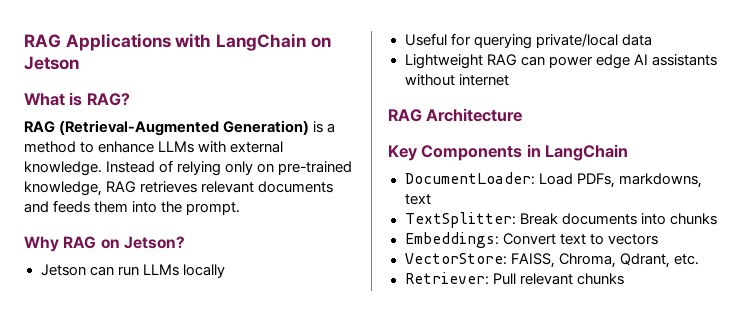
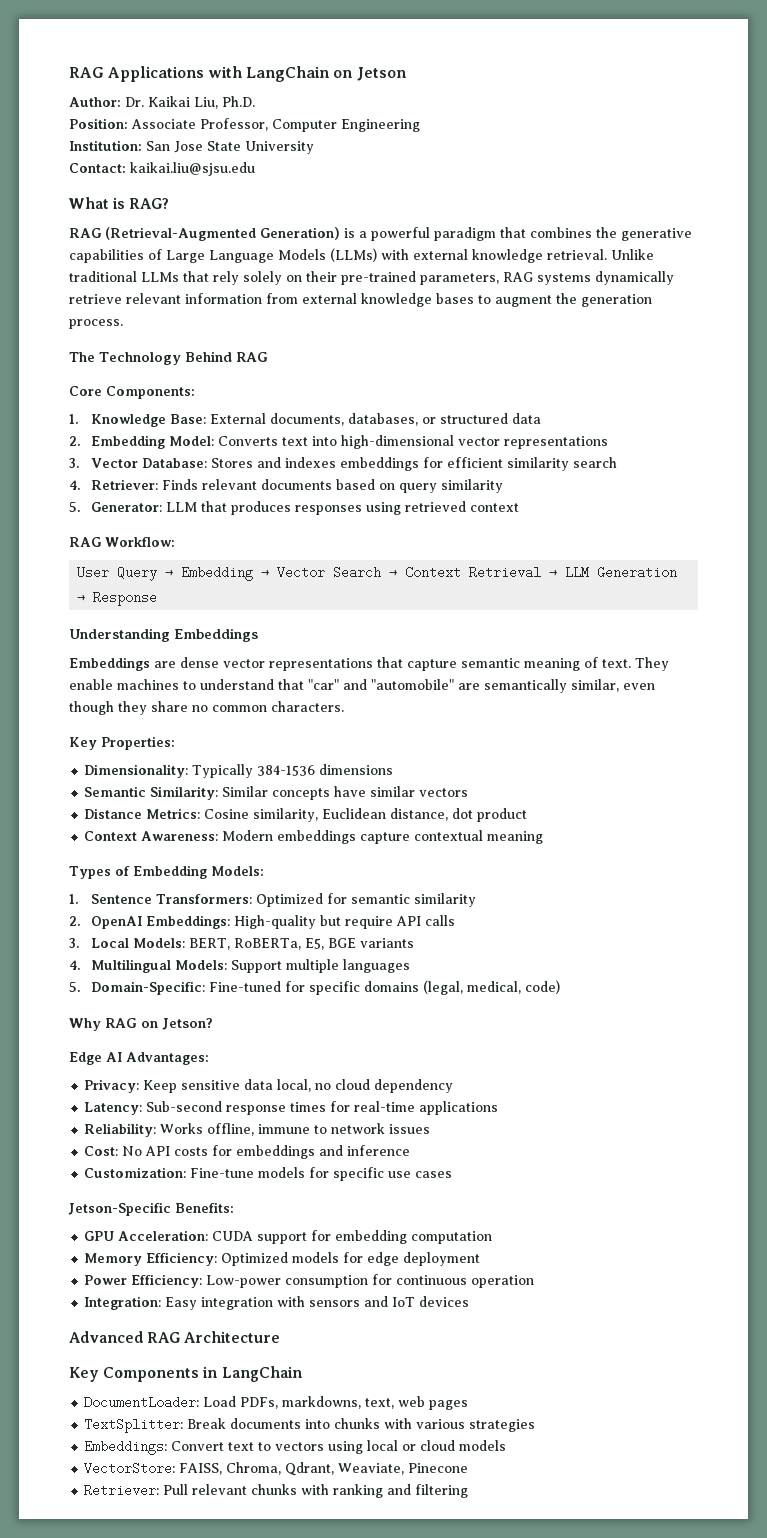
(79, 63) none -> [69,96,255,109] [69,118,420,132] [69,140,314,154] [69,162,255,176] // Author: Dr. Kaikai Liu, Ph.D. // Position: Associate Professor, Computer Engineering // Institution: San Jose State University // Contact: kaikai.liu@sjsu.edu
[24,141,284,153] [24,160,353,176] [24,181,334,196] [24,200,241,215] [24,236,185,252] [40,264,225,278] [404,33,652,49] [404,54,717,69] [404,74,509,86] method to enhance LLMs with external knowledge. Instead of relying only on pre-trained knowledge, RAG retrieves relevant documents and feeds them into the prompt. // Why RAG on Jetson? // Jetson can run LLMs locally // Useful for querying private/local data // Lightweight RAG can power edge AI assistants without internet // -> [371,227,692,241] [69,248,654,263] [69,271,674,285] [69,293,652,307] [69,319,123,329] [69,351,268,365] [69,386,195,399] [69,413,542,427] [69,435,609,449] [69,457,618,471] [69,479,504,493] [69,501,520,515] [69,537,175,547] [77,566,678,581] [77,591,158,606] [69,628,258,642] [69,657,669,671] [69,679,655,693] [69,701,344,715] [69,736,175,750] [84,764,394,778] [84,786,469,800] [84,808,528,822] [84,830,544,844] [69,865,264,879] [69,893,477,907] [69,915,456,929] [69,938,415,950] [69,959,411,973] [69,980,561,995] [69,1018,213,1031] [69,1052,209,1065] [84,1079,454,1093] [84,1101,499,1115] [84,1123,431,1137] [84,1145,411,1159] [84,1167,453,1181] [68,1202,234,1216] [84,1230,493,1244] [84,1252,481,1266] [84,1274,535,1288] [84,1296,470,1310] [69,1331,143,1343] powerful paradigm that combines the generative capabilities of Large Language Models (LLMs) with external knowledge retrieval. Unlike traditional LLMs that rely solely on their pre-trained parameters, RAG systems dynamically retrieve relevant information from external knowledge bases to augment the generation process. // The Technology Behind RAG // Core Components: // 1. Knowledge Base: External documents, databases, or structured data // 2. Embedding Model: Converts text into high-dimensional vector representations // 3. Vector Database: Stores and indexes embeddings for efficient similarity search // 4. Retriever: Finds relevant documents based on query similarity // 5. Generator: LLM that produces responses using retrieved context // RAG Workflow: // User Query → Embedding → Vector Search → Context Retrieval → LLM Generation → Response // Understanding Embeddings // Embeddings are dense vector representations that capture semantic meaning of text. They enable machines to understand that "car" and "automobile" are semantically similar, even though they share no common characters. // Key Properties: // Dimensionality: Typically 384-1536 dimensions // Semantic Similarity: Similar concepts have similar vectors // Distance Metrics: Cosine similarity, Euclidean distance, dot product // Context Awareness: Modern embeddings capture contextual meaning // Types of Embedding Models: // 1. Sentence Transformers: Optimized for semantic similarity // 2. OpenAI Embeddings: High-quality but require API calls // 3. Local Models: BERT, RoBERTa, E5, BGE variants // 4. Multilingual Models: Support multiple languages // 5. Domain-Specific: Fine-tuned for specific domains (legal, medical, code) // Why RAG on Jetson? // Edge AI Advantages: // Privacy: Keep sensitive data local, no cloud dependency // Latency: Sub-second response times for real-time applications // Reliability: Works offline, immune to network issues // Cost: No API costs for embeddings and inference // Customization: Fine-tune models for specific use cases // Jetson-Specific Benefits: // GPU Acceleration: CUDA support for embedding computation // Memory Efficiency: Optimized models for edge deployment // Power Efficiency: Low-power consumption for continuous operation // Integration: Easy integration with sensors and IoT devices // Advanced
[404,194,431,205] text -> [365,1396,469,1410] text, web pages
(717, 219) none -> [384,1418,536,1432] with various strategies
(658, 239) none -> [328,1440,507,1454] using local or cloud models
[673,254,699,265] etc. -> [338,1463,469,1475] Weaviate, Pinecone
(624, 279) none -> [301,1484,469,1498] with ranking and filtering

